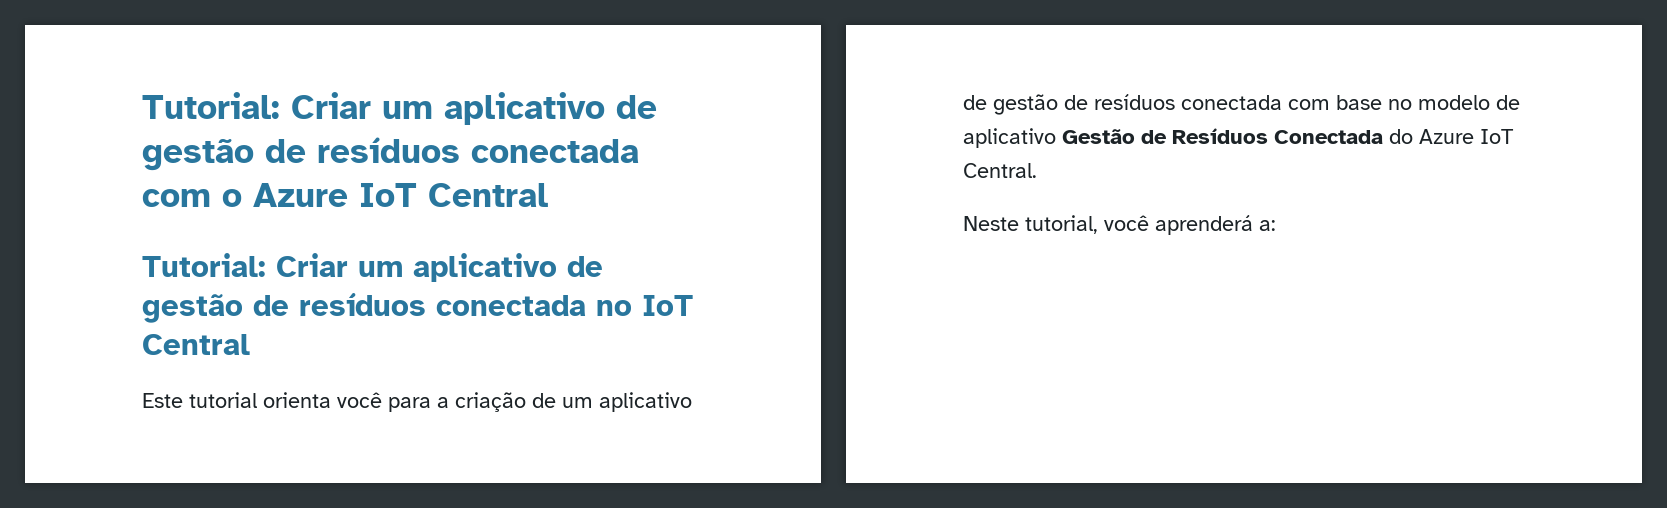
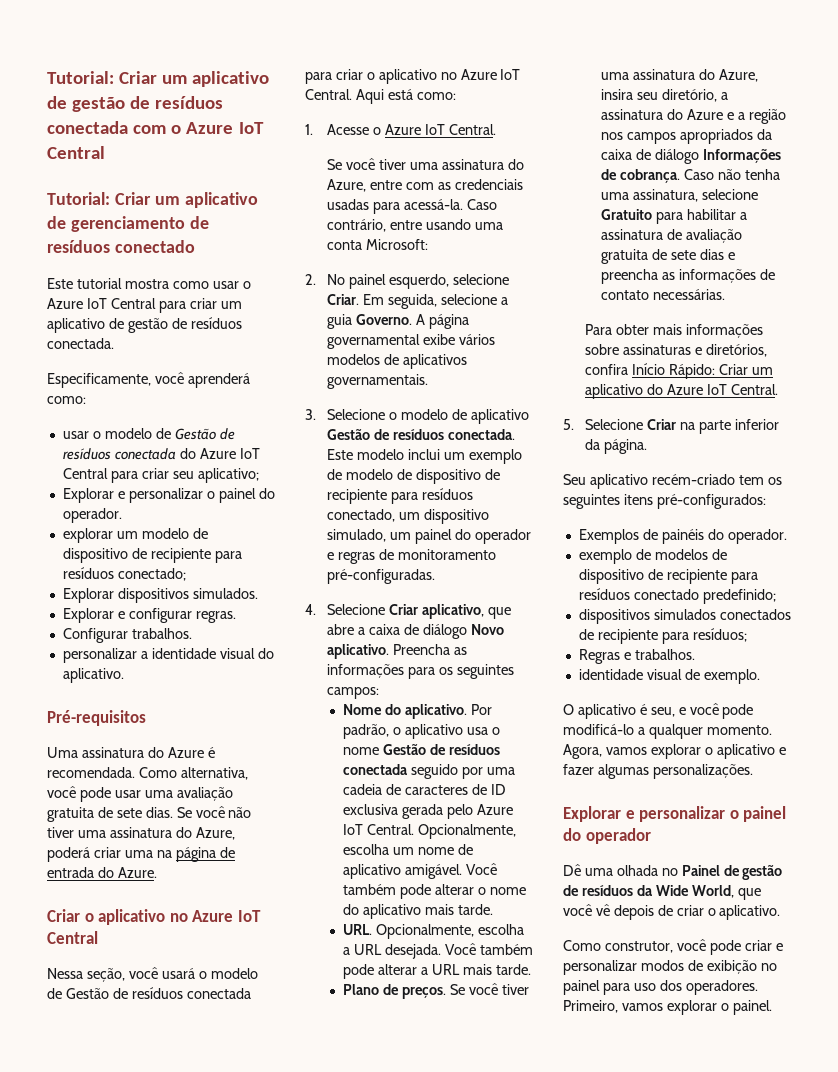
[142,293,693,323] [142,334,250,355] [142,392,692,412] [963,94,1412,115] gestão de resíduos conectada no IoT Central // Este tutorial orienta você para a criação de um aplicativo de gestão de resíduos conectada com base no -> [70,216,209,232] [47,240,195,253] [47,278,251,289] [47,298,242,313] [47,317,242,333] [47,338,114,349] [47,372,250,388] [47,396,86,404] [62,428,235,440] [62,448,260,460] [62,468,259,483] [62,488,275,503] [62,508,122,523] [62,528,208,543] [62,548,242,563] [62,567,186,581] [62,588,258,603] [62,608,236,623] [62,628,192,643] [62,648,274,663] [62,668,124,683] [47,710,146,726] [47,747,215,758] [47,767,248,780] [47,786,233,802] [47,806,252,822] [47,827,235,840] [47,847,235,862] [47,867,157,878] [47,909,261,925] [47,931,98,944] [47,967,258,982] [47,987,251,999] [305,69,521,84] [305,89,456,104] [305,124,496,135] [327,158,524,170] [327,179,523,192] [327,199,497,214] [327,219,503,232] [327,239,428,250] [305,274,509,289] [327,294,508,309] [327,314,469,329] [327,334,495,349] [327,354,467,369] [327,374,429,389] [305,409,397,420] gerenciamento de resíduos conectado // Este tutorial mostra como usar o Azure IoT Central para criar um aplicativo de gestão de resíduos conectada. // Especificamente, você aprenderá como: // usar o modelo de Gestão de resíduos conectada do Azure IoT Central para criar seu aplicativo; // Explorar e personalizar o painel do operador. // explorar um modelo de dispositivo de recipiente para resíduos conectado; // Explorar dispositivos simulados. // Explorar e configurar regras. // Configurar trabalhos. // personalizar a identidade visual do aplicativo. // Pré-requisitos // Uma assinatura do Azure é recomendada. Como alternativa, você pode usar uma avaliação gratuita de sete dias. Se você não tiver uma assinatura do Azure, poderá criar uma na página de entrada do Azure. // Criar o aplicativo no Azure IoT Central // Nessa seção, você usará o modelo de Gestão de resíduos conectada para criar o aplicativo no Azure IoT Central. Aqui está como: // 1. Acesse o Azure IoT Central. // Se você tiver uma assinatura do Azure, entre com as credenciais usadas para acessá-la. Caso contrário, entre usando uma conta Microsoft: // 2. No painel esquerdo, selecione Criar. Em seguida, selecione a guia Governo. A página governamental exibe vários modelos de aplicativos governamentais. // 3. Selecione o
[1172,128,1514,144] [963,163,1037,178] [963,215,1276,235] Resíduos Conectada do Azure IoT Central. // Neste tutorial, você aprenderá a: -> [392,429,515,440] [327,449,522,464] [327,469,500,484] [327,488,473,504] [327,509,489,524] [327,529,531,544] [327,549,496,564] [327,569,436,584] [305,604,511,619] [327,624,504,639] [327,644,467,659] [327,664,514,679] [327,687,380,699] [343,704,492,719] [343,724,500,739] [343,744,500,755] [343,764,515,779] [343,784,506,795] [343,804,513,819] [343,824,516,839] [343,844,473,855] [343,863,497,879] [343,884,526,899] [343,904,493,919] [343,924,524,939] [343,943,533,959] [343,964,531,979] [343,983,529,999] [601,69,758,82] [601,89,728,102] [601,109,786,124] [601,129,772,144] [601,149,781,164] [601,169,780,183] [601,189,758,202] [601,209,747,224] [601,229,742,243] [601,249,735,264] [601,269,775,284] [601,289,725,300] [585,324,763,338] [585,344,767,357] [585,363,773,379] [585,384,778,399] [563,419,779,434] [585,439,647,454] [563,474,782,489] [563,494,766,509] [578,529,787,544] [578,549,727,564] [578,569,758,584] [578,588,776,604] [578,609,791,624] [578,628,747,644] [578,649,695,664] [578,669,760,684] [563,703,754,719] [563,724,772,739] [563,744,786,759] [563,764,753,779] [563,806,787,822] [563,828,651,844] [563,864,783,880] [563,885,761,900] [563,904,781,920] [563,939,783,955] [563,960,777,975] [563,980,758,995] [563,1000,772,1015] resíduos conectada. Este modelo inclui um exemplo de modelo de dispositivo de recipiente para resíduos conectado, um dispositivo simulado, um painel do operador e regras de monitoramento pré-configuradas. // 4. Selecione Criar aplicativo, que abre a caixa de diálogo Novo aplicativo. Preencha as informações para os seguintes campos: // Nome do aplicativo. Por padrão, o aplicativo usa o nome Gestão de resíduos conectada seguido por uma cadeia de caracteres de ID exclusiva gerada pelo Azure IoT Central. Opcionalmente, escolha um nome de aplicativo amigável. Você também pode alterar o nome do aplicativo mais tarde. // URL. Opcionalmente, escolha a URL desejada. Você também pode alterar a URL mais tarde. // Plano de preços. Se você tiver uma assinatura do Azure, insira seu diretório, a assinatura do Azure e a região nos campos apropriados da caixa de diálogo Informações de cobrança. Caso não tenha uma assinatura, selecione Gratuito para habilitar a assinatura de avaliação gratuita de sete dias e preencha as informações de contato necessárias. // Para obter mais informações sobre assinaturas e diretórios, confira Início Rápido: Criar um aplicativo do Azure IoT Central. // 5. Selecione Criar na parte inferior da página. // Seu aplicativo recém-criado tem os seguintes itens pré-configurados: // Exemplos de painéis do operador. // exemplo de modelos de dispositivo de recipiente para resíduos conectado predefinido; // dispositivos simulados conectados de recipiente para resíduos; // Regras e trabalhos. // identidade visual de exemplo. // O aplicativo é seu, e você pode modificá-lo a qualquer momento. Agora, vamos explorar o aplicativo e fazer algumas personalizações. // Explorar e personalizar o painel do operador // Dê uma olhada no Painel de gestão de resíduos da Wide World, que você vê depois de criar o aplicativo. // Como construtor, você pode criar e personalizar modos de exibição no painel para uso dos operadores. Primeiro, vamos explorar o painel.

